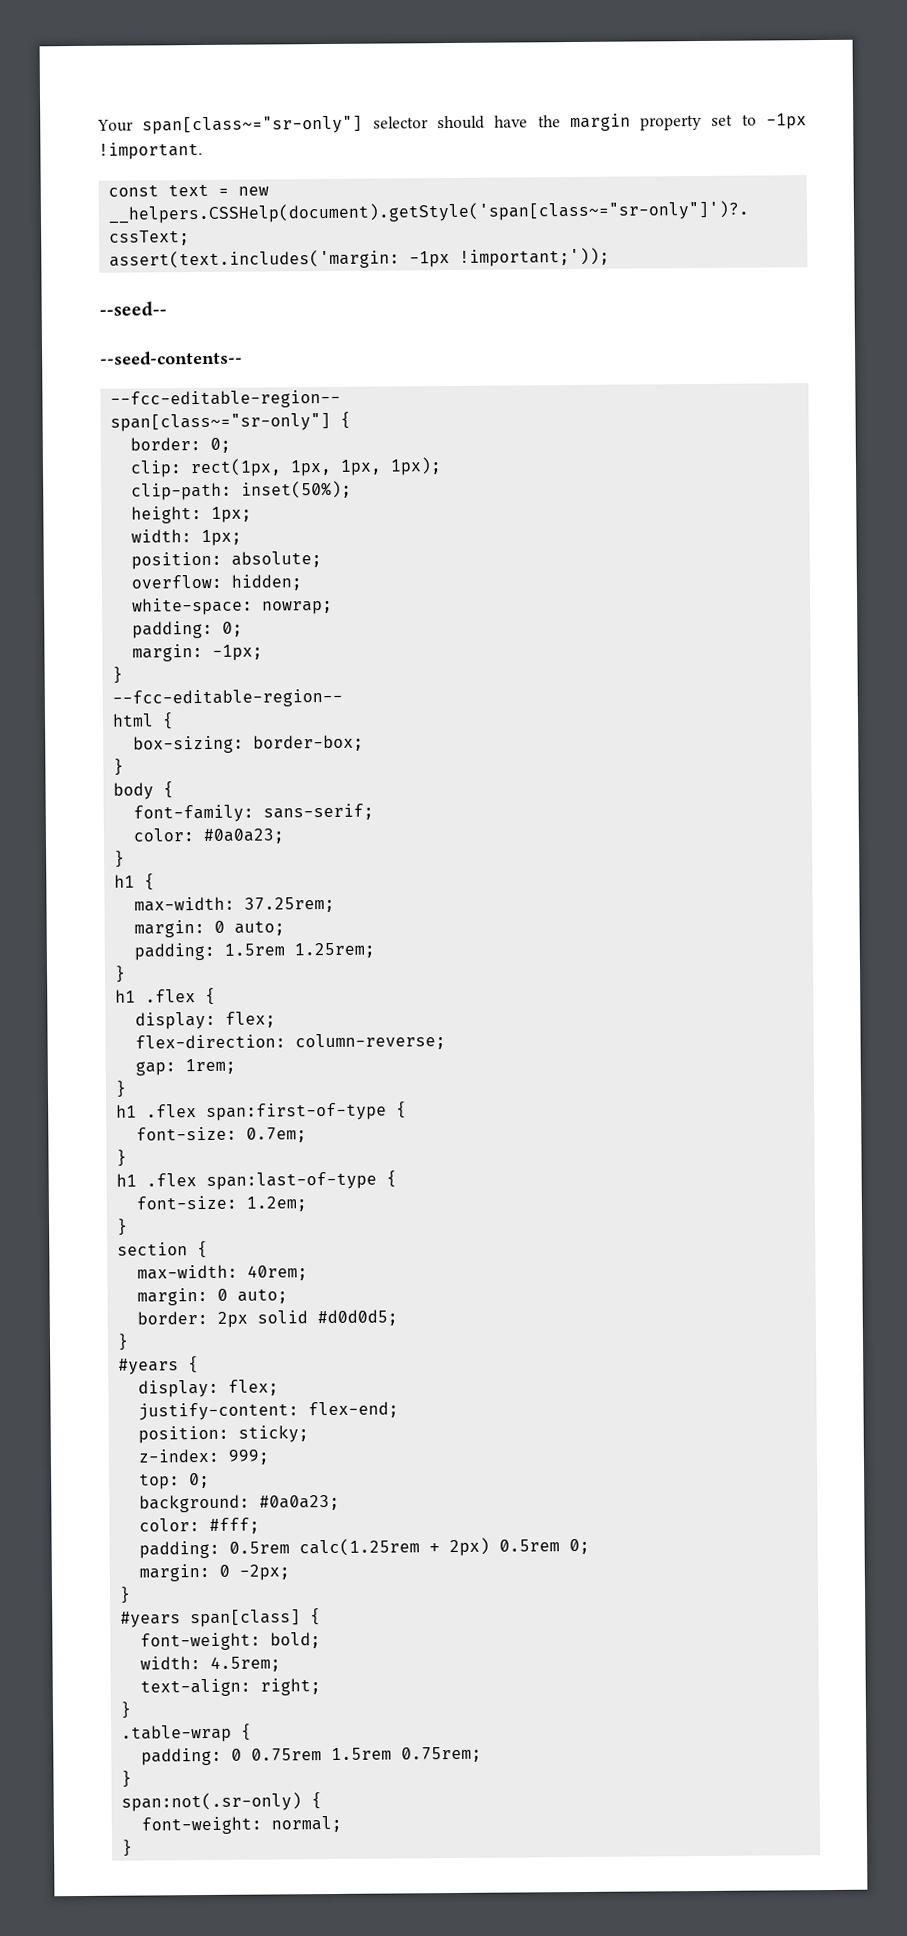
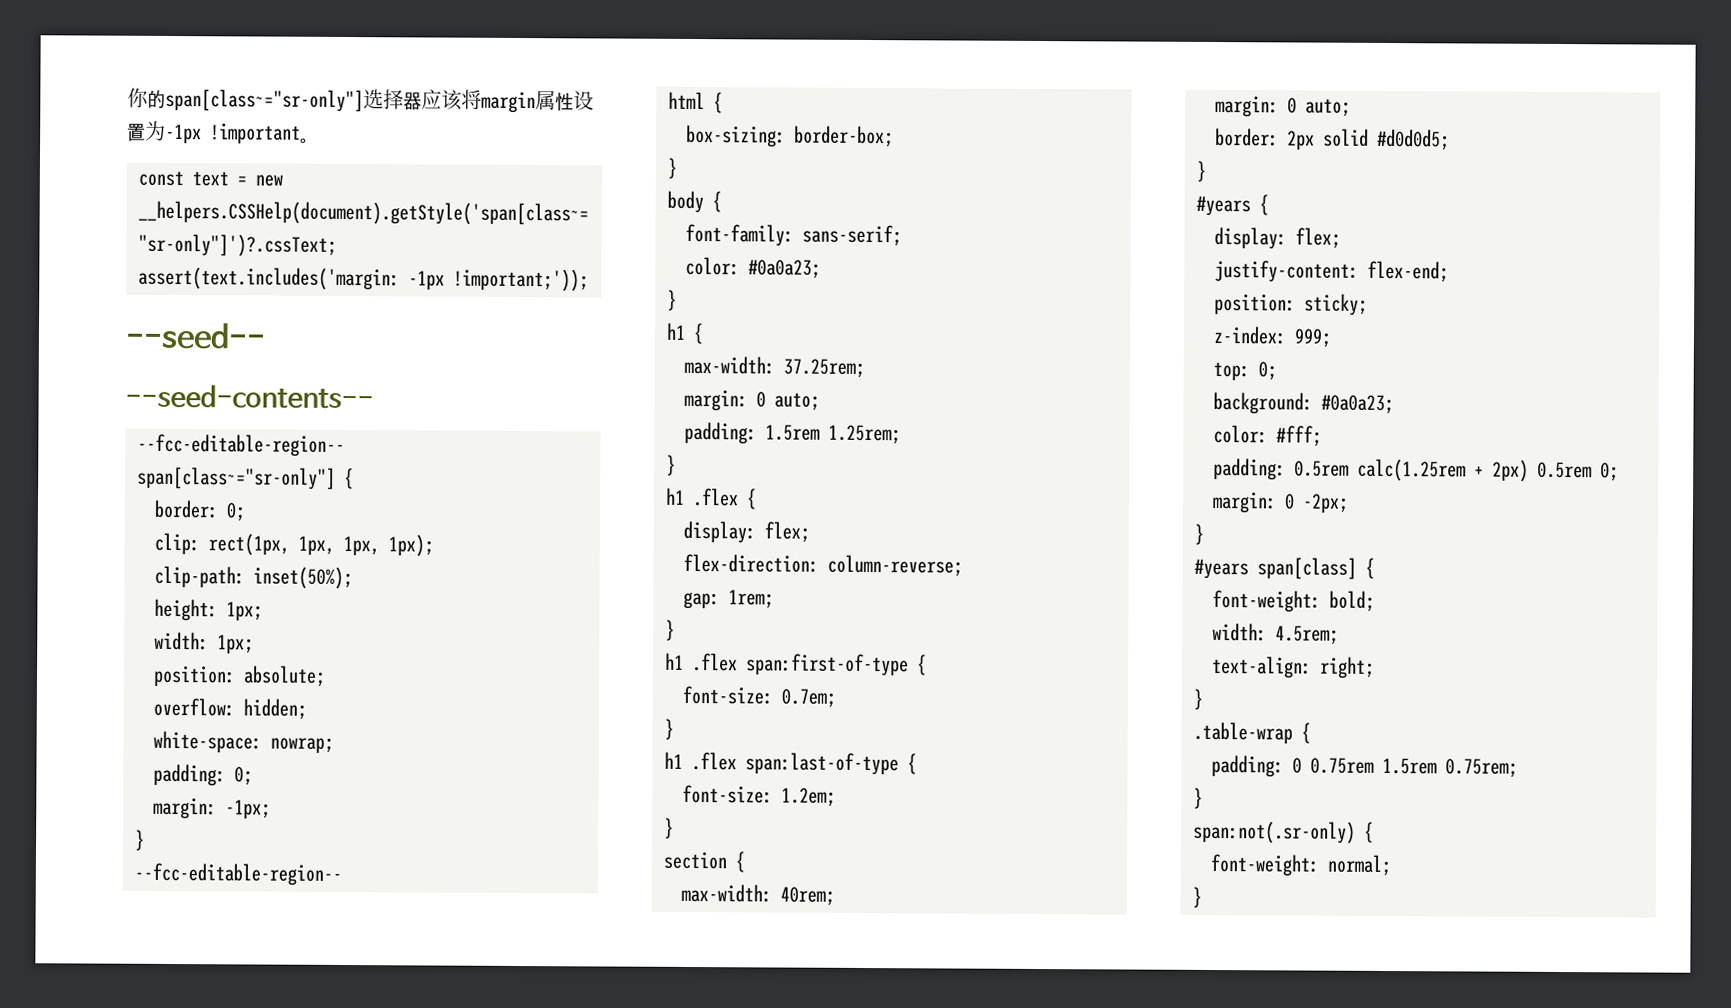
[97,113,807,135] [98,141,203,160] Your span[class~="sr-only"] selector should have the margin property set to -1px !important. -> [127,87,594,114] [127,120,310,145] 你的span[class~="sr-only"]选择器应该将margin属性设置为-1px !important。

